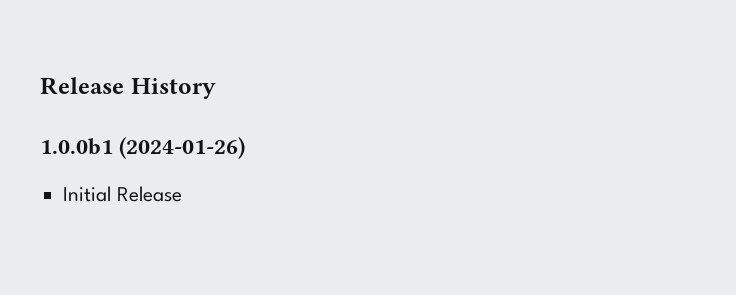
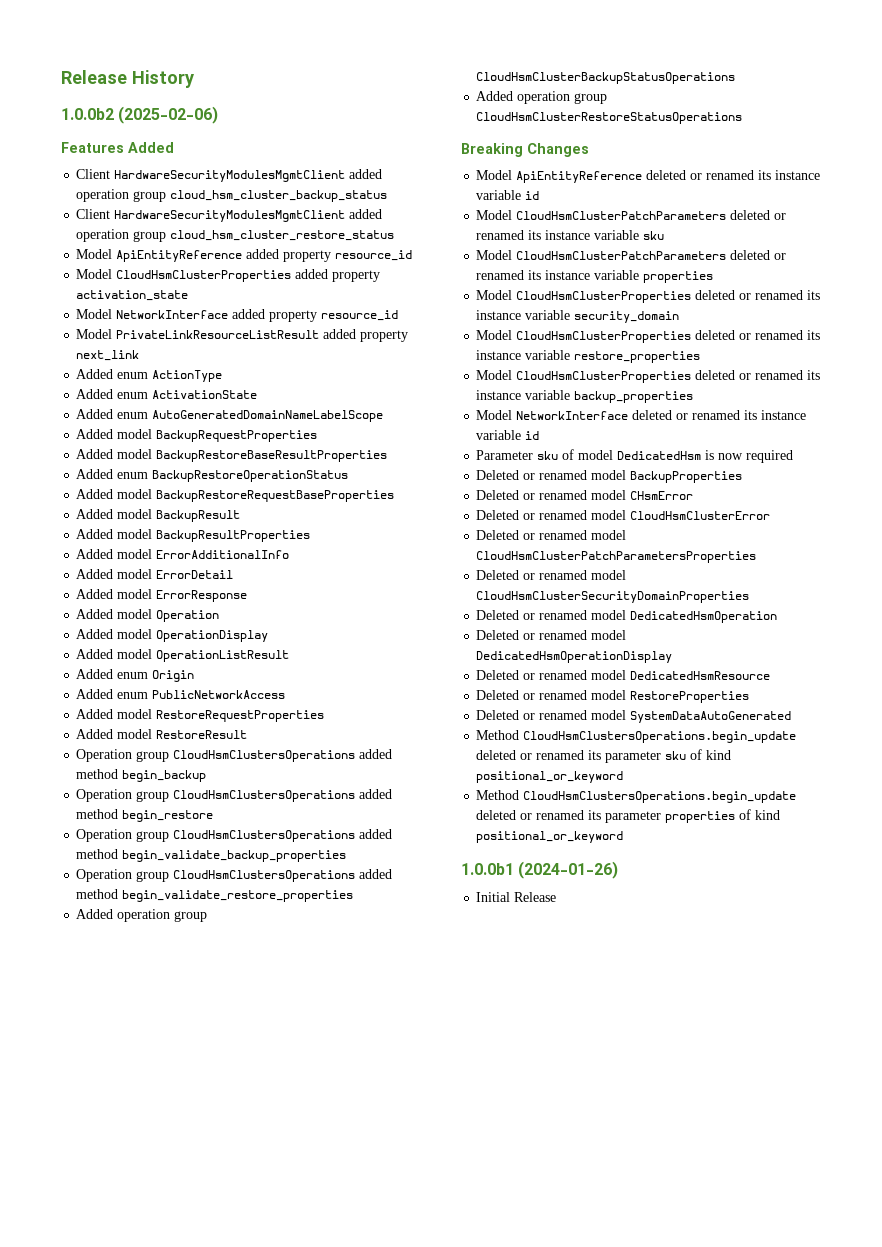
(216, 88) none -> [61,106,219,124] [61,142,174,153] [76,169,383,182] [76,189,388,202] [76,209,383,222] [76,229,395,242] [76,249,413,262] [76,269,381,282] [76,290,189,301] [76,309,399,322] [76,329,409,342] [76,350,140,361] [76,369,223,382] [76,389,258,399] [76,409,384,422] [76,429,318,442] [76,449,388,462] [76,469,349,482] [76,489,395,502] [76,509,241,522] [76,529,311,542] [76,549,290,559] [76,569,234,579] [76,589,248,602] [76,609,220,622] [76,629,269,642] [76,649,290,662] [76,669,195,682] [76,689,286,699] [76,709,325,722] [76,729,248,739] [76,749,393,762] [76,769,207,782] [76,789,393,802] [76,809,214,822] [76,829,393,842] [76,849,347,862] [76,869,393,882] [76,889,354,902] [76,909,208,922] [476,72,736,84] [476,91,608,104] [476,112,743,124] [461,143,589,157] [476,170,821,183] [476,190,540,200] [476,210,787,220] [476,230,665,240] [476,250,787,260] [476,270,714,283] [476,290,821,303] [476,310,680,323] [476,330,821,343] [476,350,701,363] [476,370,821,383] [476,390,694,403] [476,410,807,420] [476,430,540,440] [476,449,794,463] [476,470,743,483] [476,490,694,500] [476,510,771,520] [476,530,627,540] [476,551,757,563] [476,570,627,580] [476,591,750,603] [476,610,778,623] [476,630,627,640] [476,651,673,663] [476,670,771,680] [476,690,750,703] [476,710,792,723] [476,730,797,743] [476,749,732,763] [476,771,624,783] [476,790,797,803] [476,809,781,823] [476,831,624,843] // 1.0.0b2 (2025-02-06) // Features Added // Client HardwareSecurityModulesMgmtClient added operation group cloud_hsm_cluster_backup_status // Client HardwareSecurityModulesMgmtClient added operation group cloud_hsm_cluster_restore_status // Model ApiEntityReference added property resource_id // Model CloudHsmClusterProperties added property activation_state // Model NetworkInterface added property resource_id // Model PrivateLinkResourceListResult added property next_link // Added enum ActionType // Added enum ActivationState // Added enum AutoGeneratedDomainNameLabelScope // Added model BackupRequestProperties // Added model BackupRestoreBaseResultProperties // Added enum BackupRestoreOperationStatus // Added model BackupRestoreRequestBaseProperties // Added model BackupResult // Added model BackupResultProperties // Added model ErrorAdditionalInfo // Added model ErrorDetail // Added model ErrorResponse // Added model Operation // Added model OperationDisplay // Added model OperationListResult // Added enum Origin // Added enum PublicNetworkAccess // Added model RestoreRequestProperties // Added model RestoreResult // Operation group CloudHsmClustersOperations added method begin_backup // Operation group CloudHsmClustersOperations added method begin_restore // Operation group CloudHsmClustersOperations added method begin_validate_backup_properties // Operation group CloudHsmClustersOperations added method begin_validate_restore_properties // Added operation group CloudHsmClusterBackupStatusOperations // Added operation group CloudHsmClusterRestoreStatusOperations // Breaking Changes // Model ApiEntityReference deleted or renamed its instance variable id // Model CloudHsmClusterPatchParameters deleted or renamed its instance variable sku // Model CloudHsmClusterPatchParameters deleted or renamed its instance variable properties // Model CloudHsmClusterProperties deleted or renamed its instance variable security_domain // Model CloudHsmClusterProperties deleted or renamed its instance variable restore_properties // Model CloudHsmClusterProperties deleted or renamed its instance variable backup_properties // Model NetworkInterface deleted or renamed its instance variable id // Parameter sku of model DedicatedHsm is now required // Deleted or renamed model BackupProperties // Deleted or renamed model CHsmError // Deleted or renamed model CloudHsmClusterError // Deleted or renamed model CloudHsmClusterPatchParametersProperties // Deleted or renamed model CloudHsmClusterSecurityDomainProperties // Deleted or renamed model DedicatedHsmOperation // Deleted or renamed model DedicatedHsmOperationDisplay // Deleted or renamed model DedicatedHsmResource // Deleted or renamed model RestoreProperties // Deleted or renamed model SystemDataAutoGenerated // Method CloudHsmClustersOperations.begin_update deleted or renamed its parameter sku of kind positional_or_keyword // Method CloudHsmClustersOperations.begin_update deleted or renamed its parameter properties of kind positional_or_keyword

